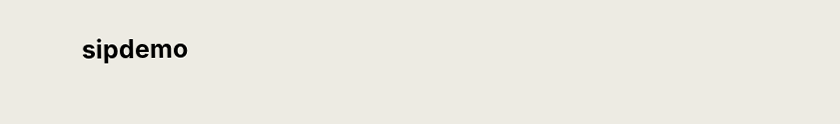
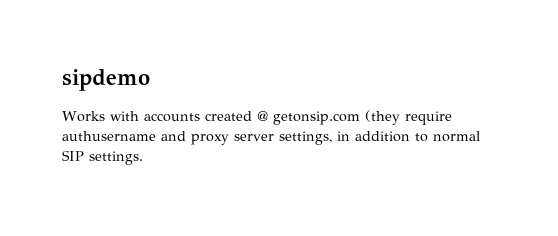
(188, 50) none -> [62,110,452,125] [62,131,480,145] [62,150,143,165] // Works with accounts created @ getonsip.com (they require authusername and proxy server settings, in addition to normal SIP settings.

